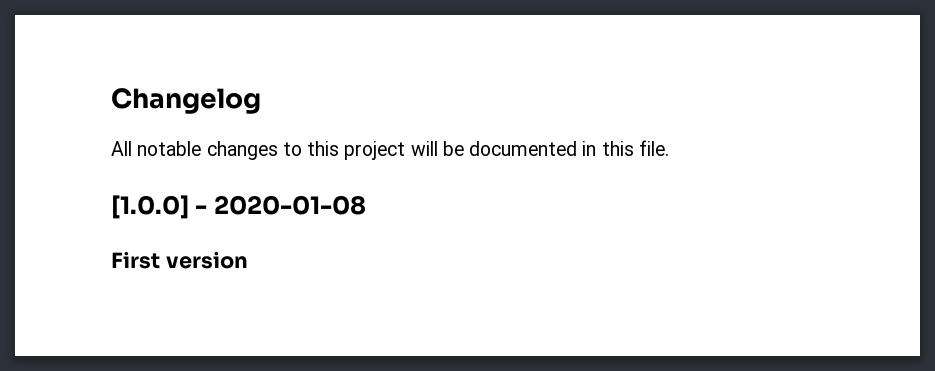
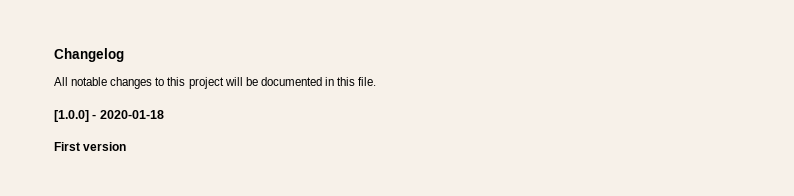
[213,195,366,215] 2020-01-08 -> [99,110,164,119] 2020-01-18

